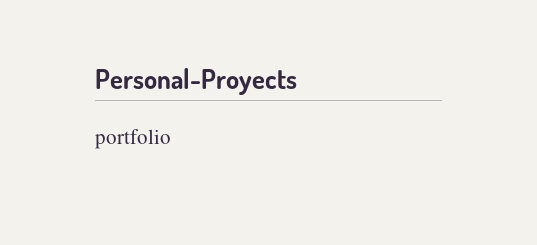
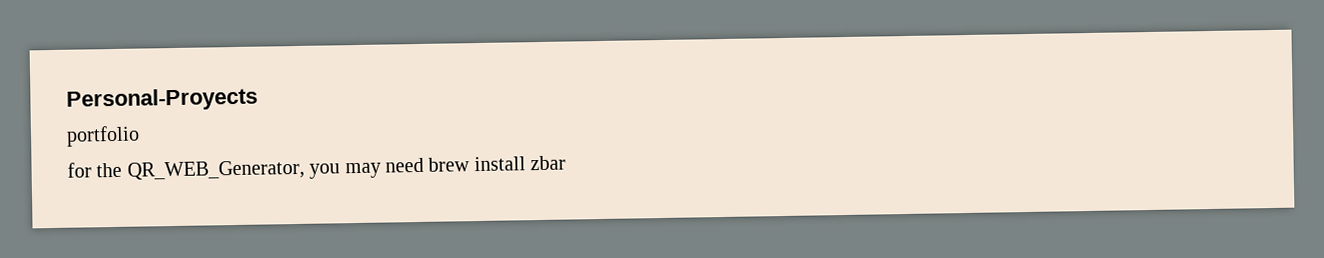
(171, 139) none -> [67,155,567,181] // for the QR_WEB_Generator, you may need brew install zbar

